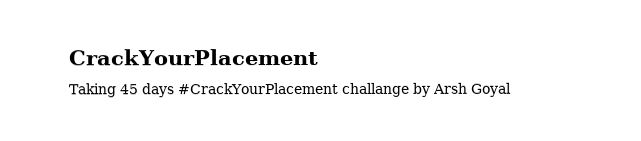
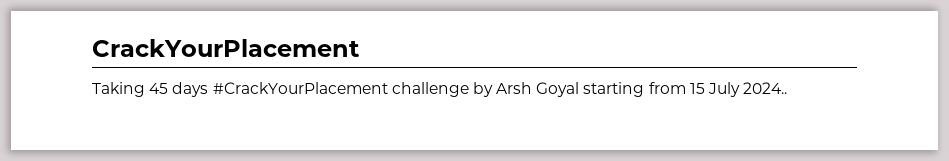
[341,82,410,97] challange -> [391,82,469,97] challenge
(512, 89) none -> [583,82,788,97] starting from 15 July 2024..

